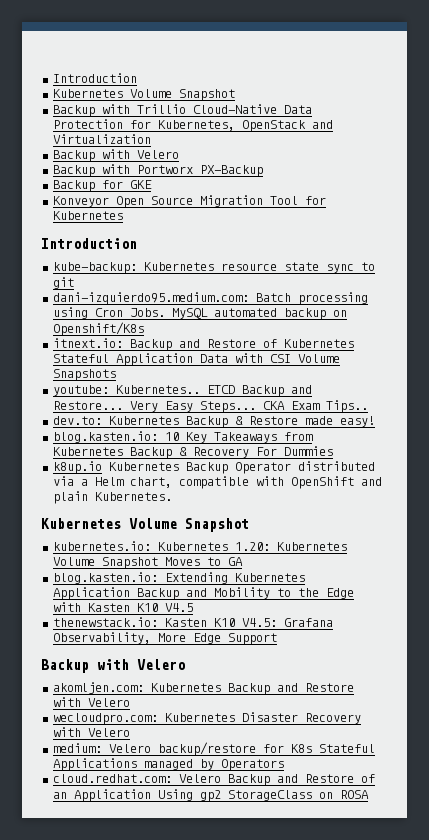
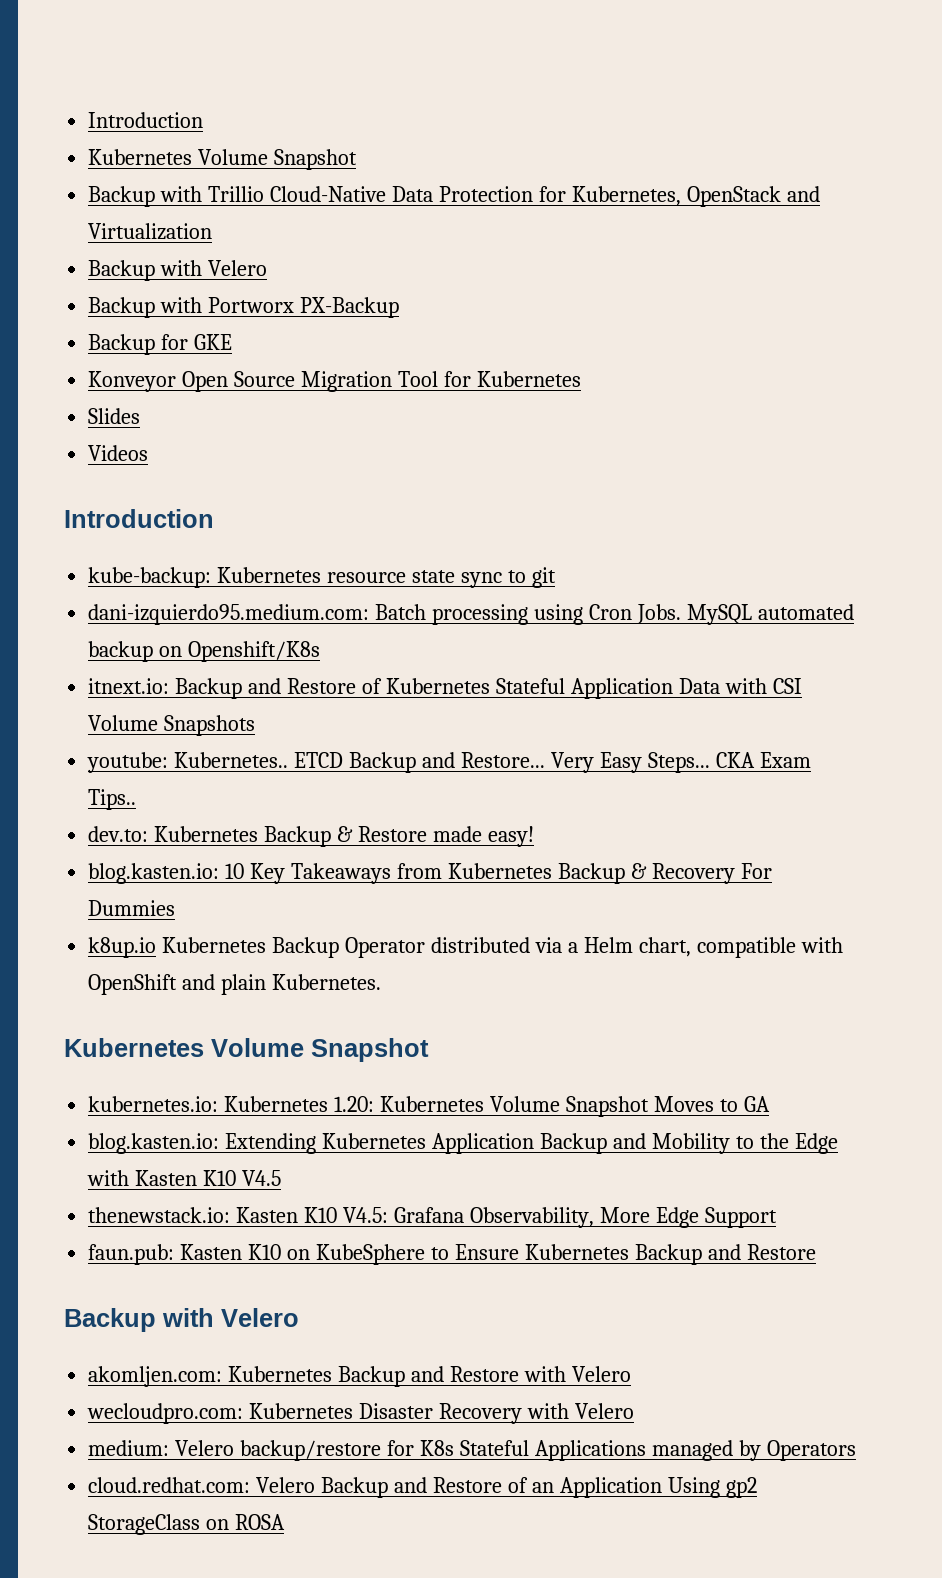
(123, 215) none -> [88,408,141,424] [88,445,149,461] // Slides // Videos
(277, 639) none -> [88,1244,816,1265] // faun.pub: Kasten K10 on KubeSphere to Ensure Kubernetes Backup and Restore

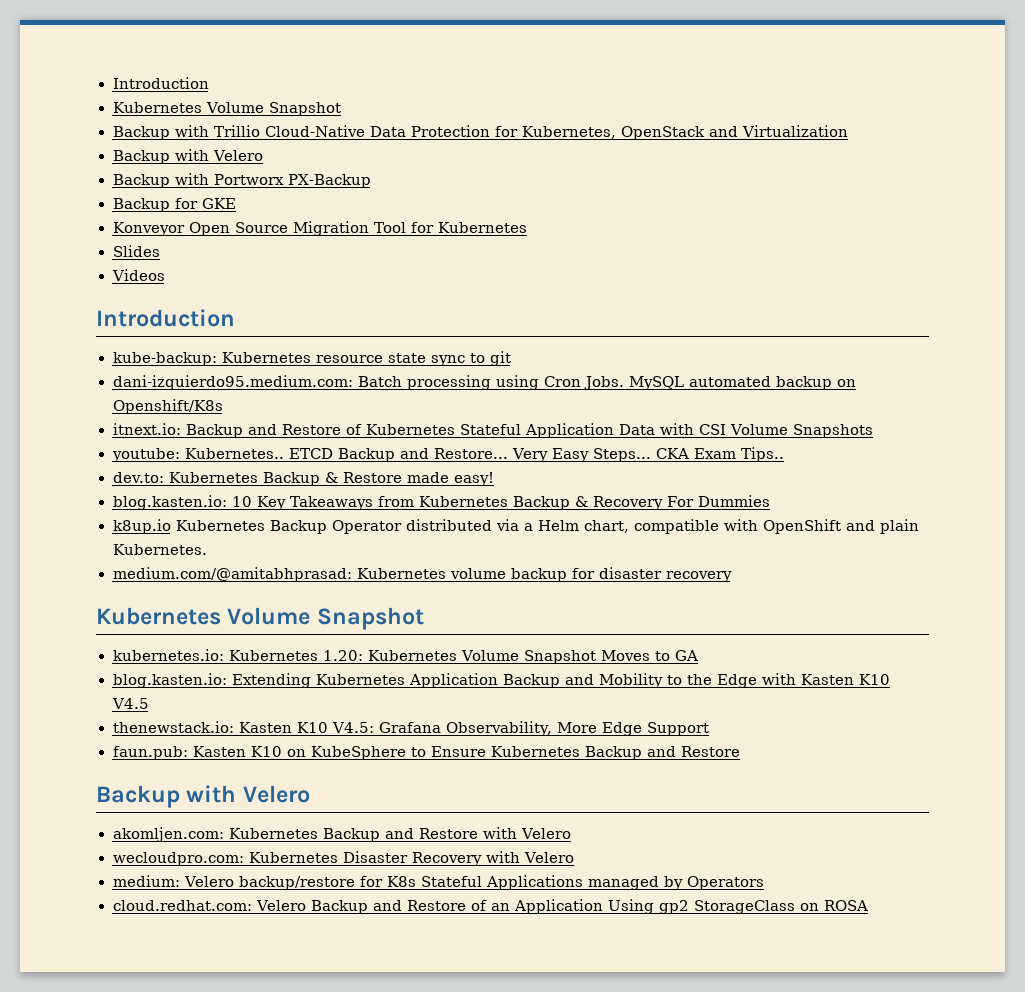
(382, 982) none -> [112,567,732,582] // medium.com/@amitabhprasad: Kubernetes volume backup for disaster recovery

